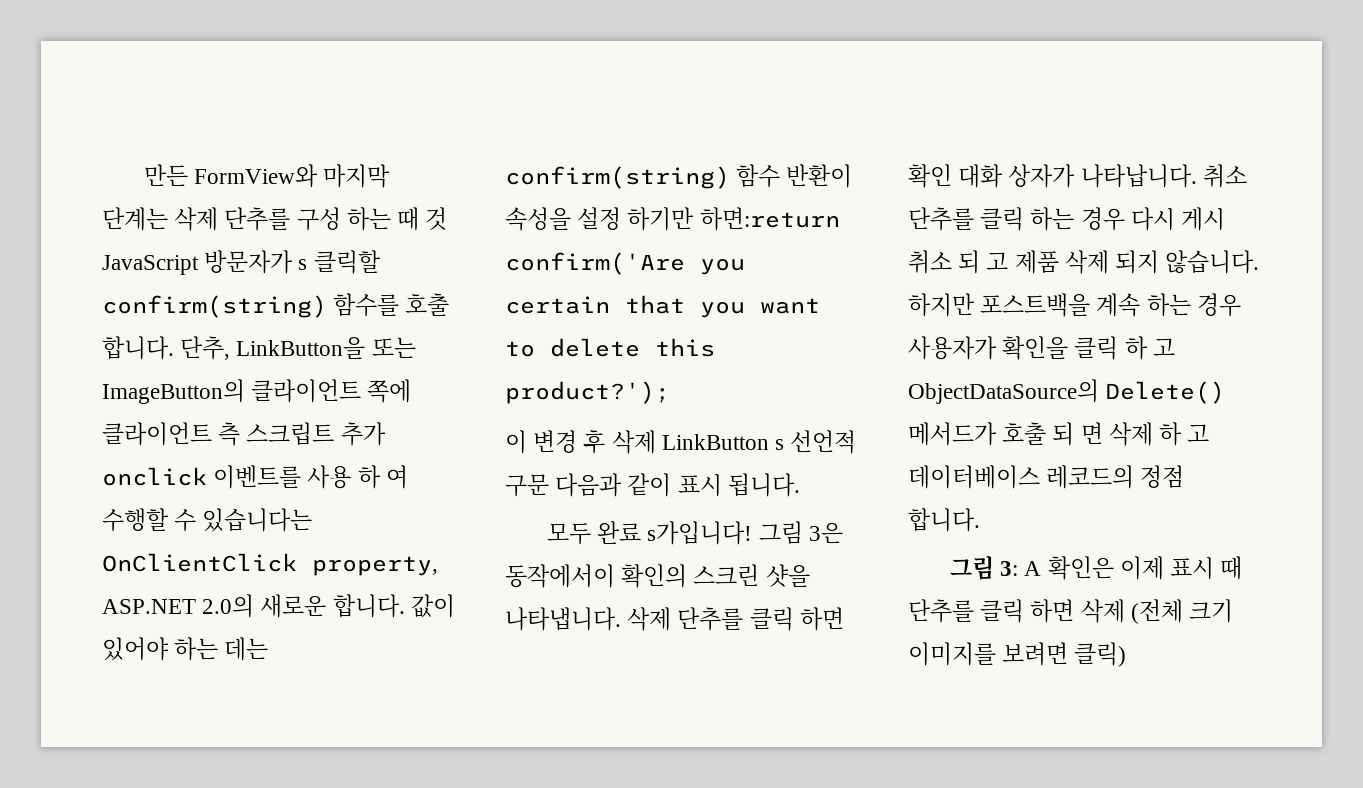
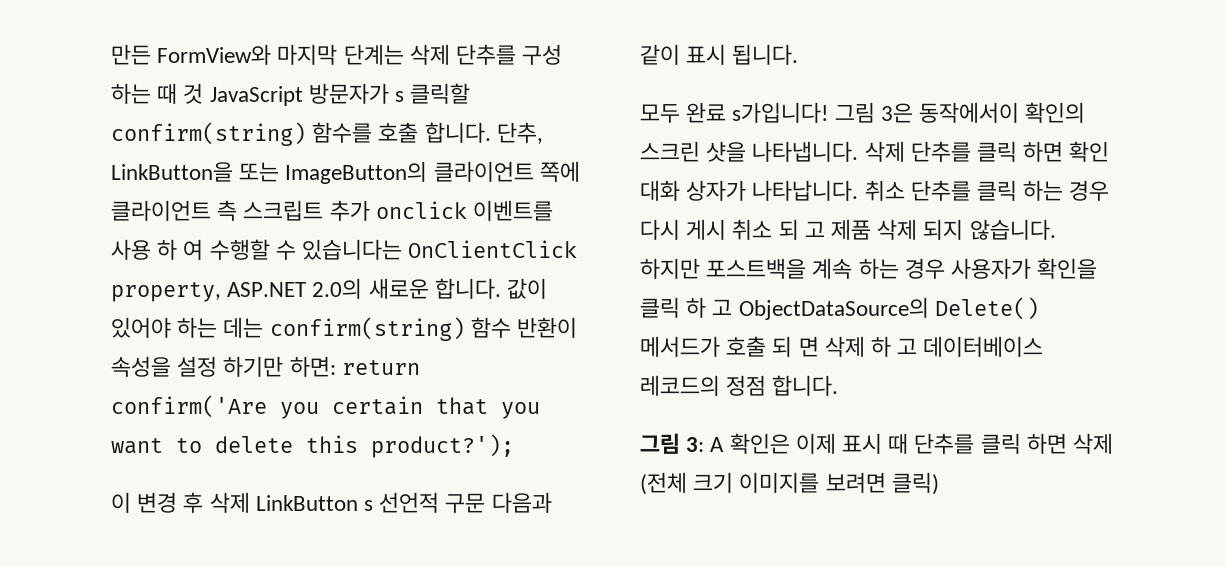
[699,207,840,231] 하면:return -> [289,356,420,377] 하면: return

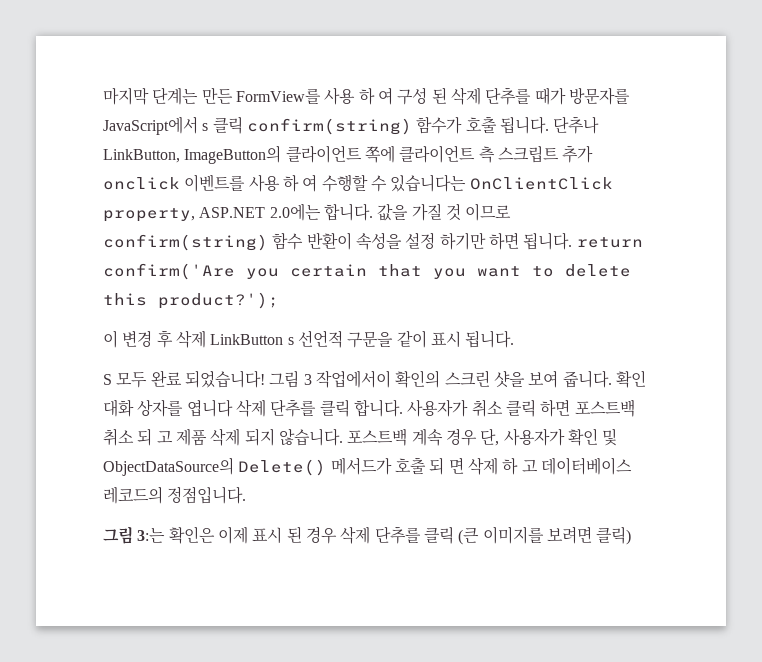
[111,44,563,65] [111,83,471,106] [111,122,543,146] [111,162,280,182] 만든 FormView와 마지막 단계는 삭제 단추를 구성 하는 때 것 JavaScript 방문자가 s 클릭할 confirm(string) 함수를 호출 합니다. 단추, LinkButton을 또는 -> [103,87,630,105] [103,116,600,135] [103,149,180,163] 마지막 단계는 만든 FormView를 사용 하 여 구성 된 삭제 단추를 때가 방문자를 JavaScript에서 s 클릭 confirm(string) 함수가 호출 됩니다. 단추나 LinkButton,
[312,278,548,299] [111,317,264,338] 2.0의 새로운 합니다. 값이 있어야 하는 데는 -> [269,203,512,221] 2.0에는 합니다. 값을 가질 것 이므로
[289,356,336,377] 하면: -> [488,232,573,250] 하면 됩니다.
[445,492,552,513] 구문 다음과 -> [347,331,394,348] 구문을
(799, 54) none -> [103,374,112,385] S
[732,102,1086,123] [640,141,1110,162] [640,180,1110,201] [640,219,727,240] s가입니다! 그림 3은 동작에서이 확인의 스크린 샷을 나타냅니다. 삭제 단추를 클릭 하면 확인 대화 상자가 나타납니다. 취소 단추를 클릭 하는 경우 다시 게시 -> [184,370,646,388] [103,399,635,417] 되었습니다! 그림 3 작업에서이 확인의 스크린 샷을 보여 줍니다. 확인 대화 상자를 엽니다 삭제 단추를 클릭 합니다. 사용자가 취소 클릭 하면 포스트백
[640,258,1098,279] [640,297,733,318] 하지만 포스트백을 계속 하는 경우 사용자가 확인을 클릭 하 고 -> [347,428,618,446] 포스트백 계속 경우 단, 사용자가 확인 및
[726,375,839,396] [640,433,725,454] 정점 합니다. // 그림 3: A -> [167,486,247,504] [103,526,166,544] 정점입니다. // 그림 3:는
[888,433,1114,454] [640,472,734,495] 때 단추를 클릭 하면 삭제 (전체 크기 -> [286,526,480,545] 된 경우 삭제 단추를 클릭 (큰

